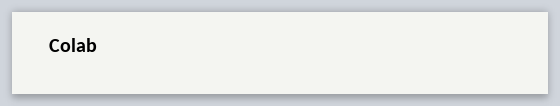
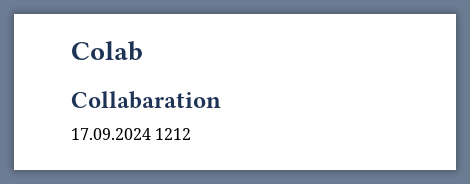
(97, 45) none -> [71,91,221,109] [71,128,192,140] // Collabaration // 17.09.2024 1212

